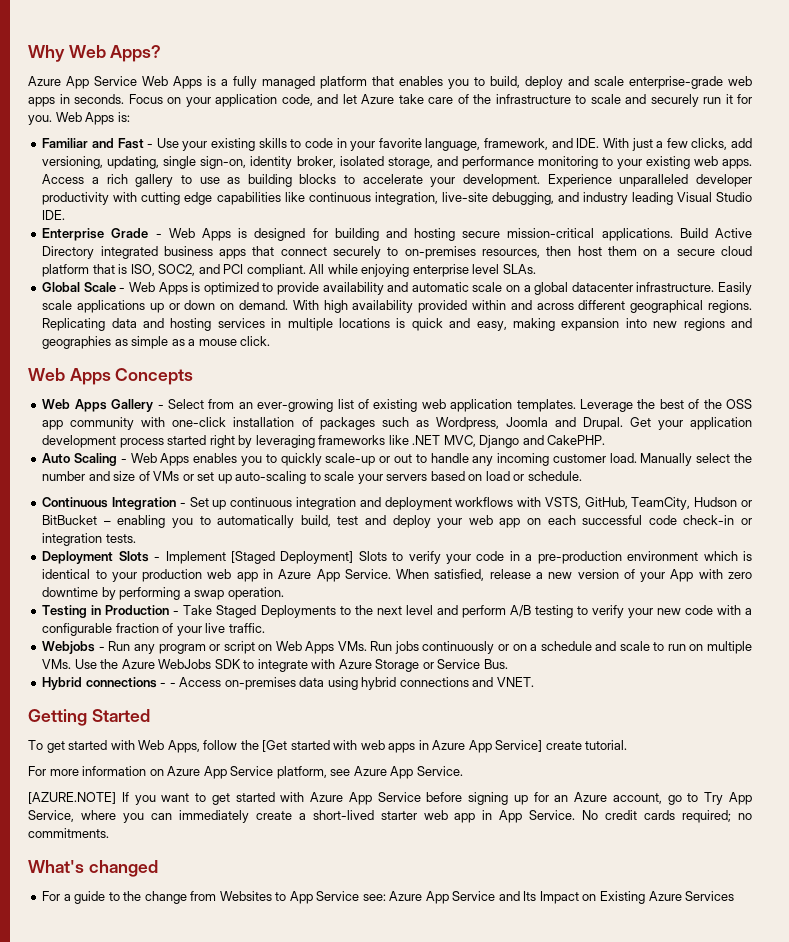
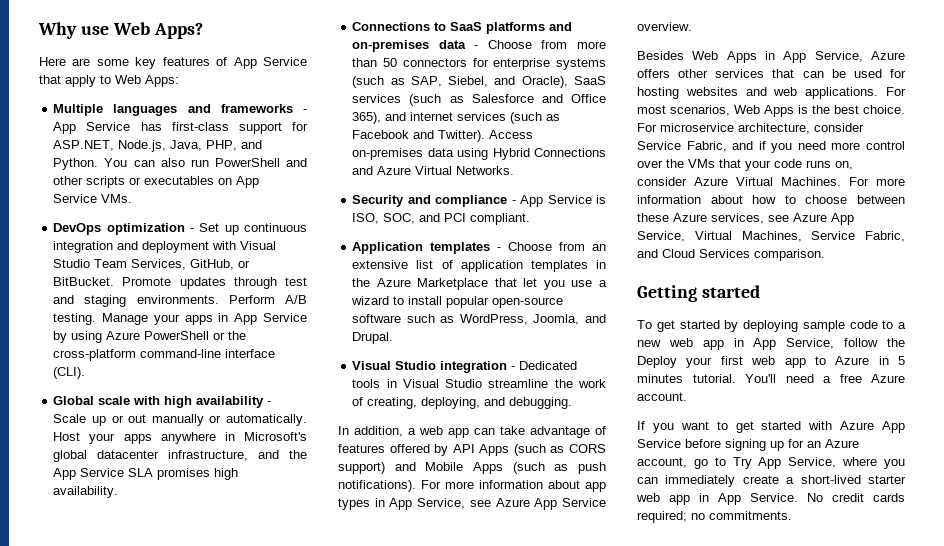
(65, 53) none -> [80,26,109,35] use
[28,76,752,89] [28,94,752,107] [28,112,130,125] [42,138,752,151] [42,156,752,169] [42,174,752,187] [42,192,752,205] [42,210,66,220] [42,228,752,241] [42,246,753,259] [42,264,536,277] [42,282,752,295] [42,300,753,313] [42,318,752,331] [42,336,271,349] [28,368,194,385] [42,399,753,412] [42,417,752,430] [42,435,606,448] [42,453,752,466] [42,471,582,484] [42,497,177,510] Azure App Service Web Apps is a fully managed platform that enables you to build, deploy and scale enterprise-grade web apps in seconds. Focus on your application code, and let Azure take care of the infrastructure to scale and securely run it for you. Web Apps is: // Familiar and Fast - Use your existing skills to code in your favorite language, framework, and IDE. With just a few clicks, add versioning, updating, single sign-on, identity broker, isolated storage, and performance monitoring to your existing web apps. Access a rich gallery to use as building blocks to accelerate your development. Experience unparalleled developer productivity with cutting edge capabilities like continuous integration, live-site debugging, and industry leading Visual Studio IDE. // Enterprise Grade - Web Apps is designed for building and hosting secure mission-critical applications. Build Active Directory integrated business apps that connect securely to on-premises resources, then host them on a secure cloud platform that is ISO, SOC2, and PCI compliant. All while enjoying enterprise level SLAs. // Global Scale - Web Apps is optimized to provide availability and automatic scale on a global datacenter infrastructure. Easily scale applications up or down on demand. With high availability provided within and across different geographical regions. Replicating data and hosting services in multiple locations is quick and easy, making expansion into new regions and geographies as simple as a mouse click. // Web Apps Concepts // Web Apps Gallery - Select from an ever-growing list of existing web application templates. Leverage the best of the OSS app community with one-click installation of packages such as Wordpress, Joomla and Drupal. Get your application development process started right by leveraging frameworks like .NET MVC, Django and CakePHP. // Auto Scaling - Web Apps enables you to quickly scale-up or out to handle any incoming customer load. Manually select the number and size of VMs or set up auto-scaling to scale your servers based on load or schedule. // Continuous Integration -> [39,57,307,69] [39,75,179,87] [53,104,307,116] [53,122,308,134] [53,140,263,152] [53,158,307,170] [53,176,260,188] [53,194,133,203] [53,223,185,235] Here are some key features of App Service that apply to Web Apps: // Multiple languages and frameworks - App Service has first-class support for ASP.NET, Node.js, Java, PHP, and Python. You can also run PowerShell and other scripts or executables on App Service VMs. // DevOps optimization
[455,497,752,510] [42,515,752,528] [42,533,136,546] [42,551,753,564] [42,569,752,582] [42,587,284,600] [42,605,752,618] [42,623,265,636] [42,641,752,654] [42,659,508,672] [42,677,534,690] workflows with VSTS, GitHub, TeamCity, Hudson or BitBucket – enabling you to automatically build, test and deploy your web app on each successful code check-in or integration tests. // Deployment Slots - Implement [Staged Deployment] Slots to verify your code in a pre-production environment which is identical to your production web app in Azure App Service. When satisfied, release a new version of your App with zero downtime by performing a swap operation. // Testing in Production - Take Staged Deployments to the next level and perform A/B testing to verify your new code with a configurable fraction of your live traffic. // Webjobs - Run any program or script on Web Apps VMs. Run jobs continuously or on a schedule and scale to run on multiple VMs. Use the Azure WebJobs SDK to integrate with Azure Storage or Service Bus. // Hybrid connections - - Access on-premises data using hybrid connections and VNET. -> [212,241,277,250] [53,259,251,270] [53,277,307,289] [53,295,307,307] [53,313,307,325] [53,331,247,343] [53,349,276,361] [53,367,86,379] [53,396,272,408] [53,414,307,426] [53,432,307,444] [53,450,307,462] [53,468,239,480] [53,486,119,498] [352,22,573,34] [352,40,606,52] [352,58,606,70] [352,76,606,88] [352,94,606,106] [352,112,561,124] [352,130,534,142] [352,148,606,160] [352,166,515,175] [352,195,606,207] [352,213,531,225] [352,242,606,254] [352,260,606,272] [352,278,607,290] [351,296,564,308] [352,314,606,325] [352,332,394,344] [352,361,578,373] [352,379,606,388] [352,397,573,409] [338,426,606,438] [338,444,606,456] [338,462,606,474] [338,480,606,492] [338,498,606,510] [637,22,692,31] [637,51,905,63] [637,69,906,78] [637,87,906,99] [637,105,905,117] [637,123,864,134] [637,141,905,153] [637,159,853,171] [637,177,905,186] [637,195,905,204] [637,213,854,225] [637,231,905,242] [637,249,825,261] with Visual Studio Team Services, GitHub, or BitBucket. Promote updates through test and staging environments. Perform A/B testing. Manage your apps in App Service by using Azure PowerShell or the cross-platform command-line interface (CLI). // Global scale with high availability - Scale up or out manually or automatically. Host your apps anywhere in Microsoft's global datacenter infrastructure, and the App Service SLA promises high availability. // Connections to SaaS platforms and on-premises data - Choose from more than 50 connectors for enterprise systems (such as SAP, Siebel, and Oracle), SaaS services (such as Salesforce and Office 365), and internet services (such as Facebook and Twitter). Access on-premises data using Hybrid Connections and Azure Virtual Networks. // Security and compliance - App Service is ISO, SOC, and PCI compliant. // Application templates - Choose from an extensive list of application templates in the Azure Marketplace that let you use a wizard to install popular open-source software such as WordPress, Joomla, and Drupal. // Visual Studio integration - Dedicated tools in Visual Studio streamline the work of creating, deploying, and debugging. // In addition, a web app can take advantage of features offered by API Apps (such as CORS support) and Mobile Apps (such as push notifications). For more information about app types in App Service, see Azure App Service overview. // Besides Web Apps in App Service, Azure offers other services that can be used for hosting websites and web applications. For most scenarios, Web Apps is the best choice. For microservice architecture, consider Service Fabric, and if you need more control over the VMs that your code runs on, consider Azure Virtual Machines. For more information about how to choose between these Azure services, see Azure App Service, Virtual Machines, Service Fabric, and Cloud Services comparison.
[91,709,150,722] Started -> [701,285,760,298] started
[110,740,628,753] [28,766,463,779] [28,792,116,804] with Web Apps, follow the [Get started with web apps in Azure App Service] create tutorial. // For more information on Azure App Service platform, see Azure App Service. // [AZURE.NOTE] -> [724,320,906,332] [637,338,905,350] [637,356,905,368] [637,374,905,383] [637,392,687,401] by deploying sample code to a new web app in App Service, follow the Deploy your first web app to Azure in 5 minutes tutorial. You'll need a free Azure account. //
[28,860,158,877] [42,891,735,904] // What's changed // For a guide to the change from Websites to App Service see: Azure App Service and Its Impact on Existing Azure Services -> (792, 515) none

